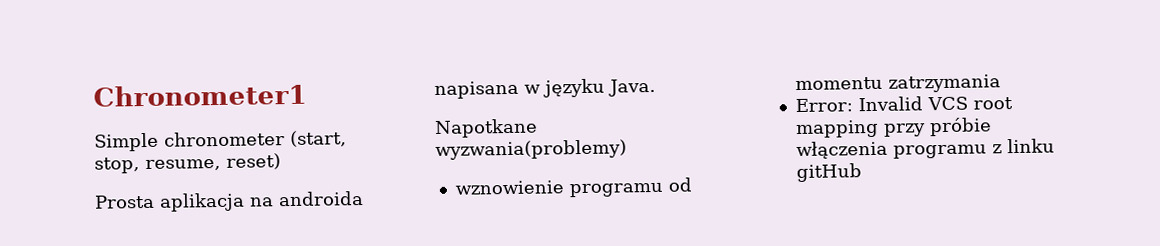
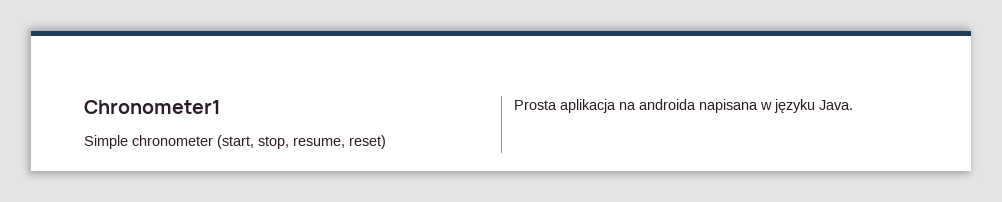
[434,118,538,138] [435,139,627,160] [454,177,692,198] [794,74,1001,93] [794,96,1013,113] [794,117,992,139] [795,138,1055,160] [795,163,862,183] // Napotkane wyzwania(problemy) // wznowienie programu od momentu zatrzymania // Error: Invalid VCS root mapping przy próbie włączenia programu z linku gitHub -> (853, 105) none

